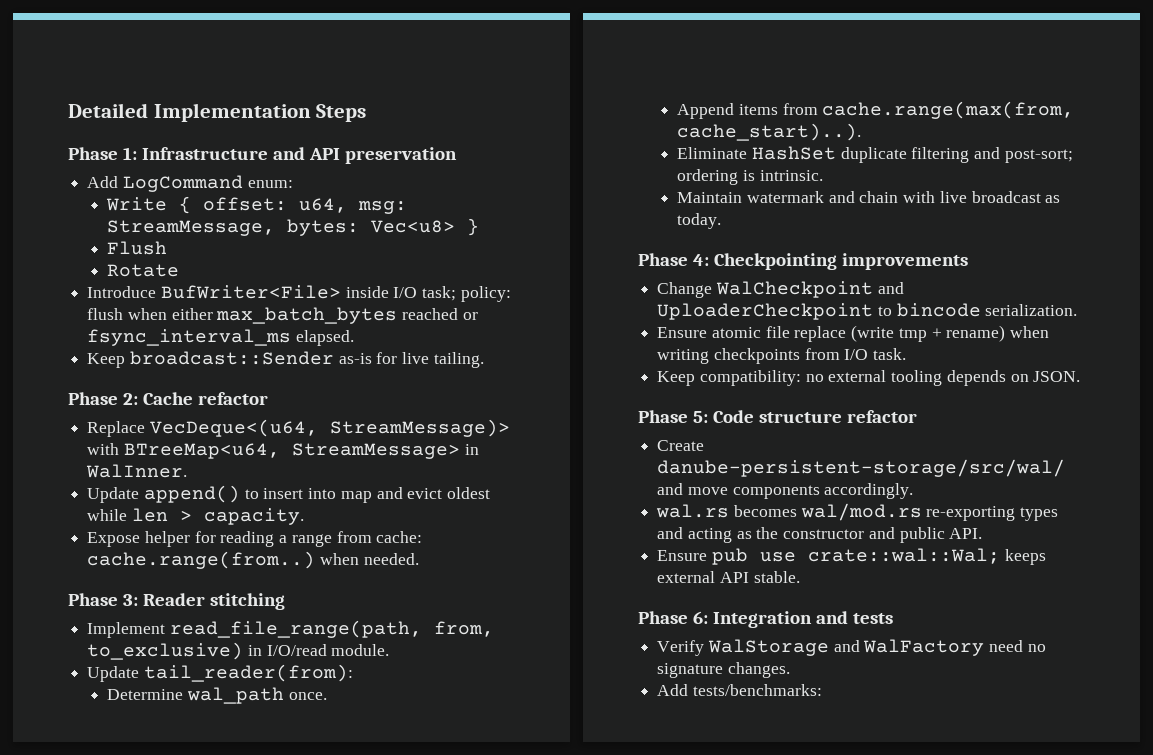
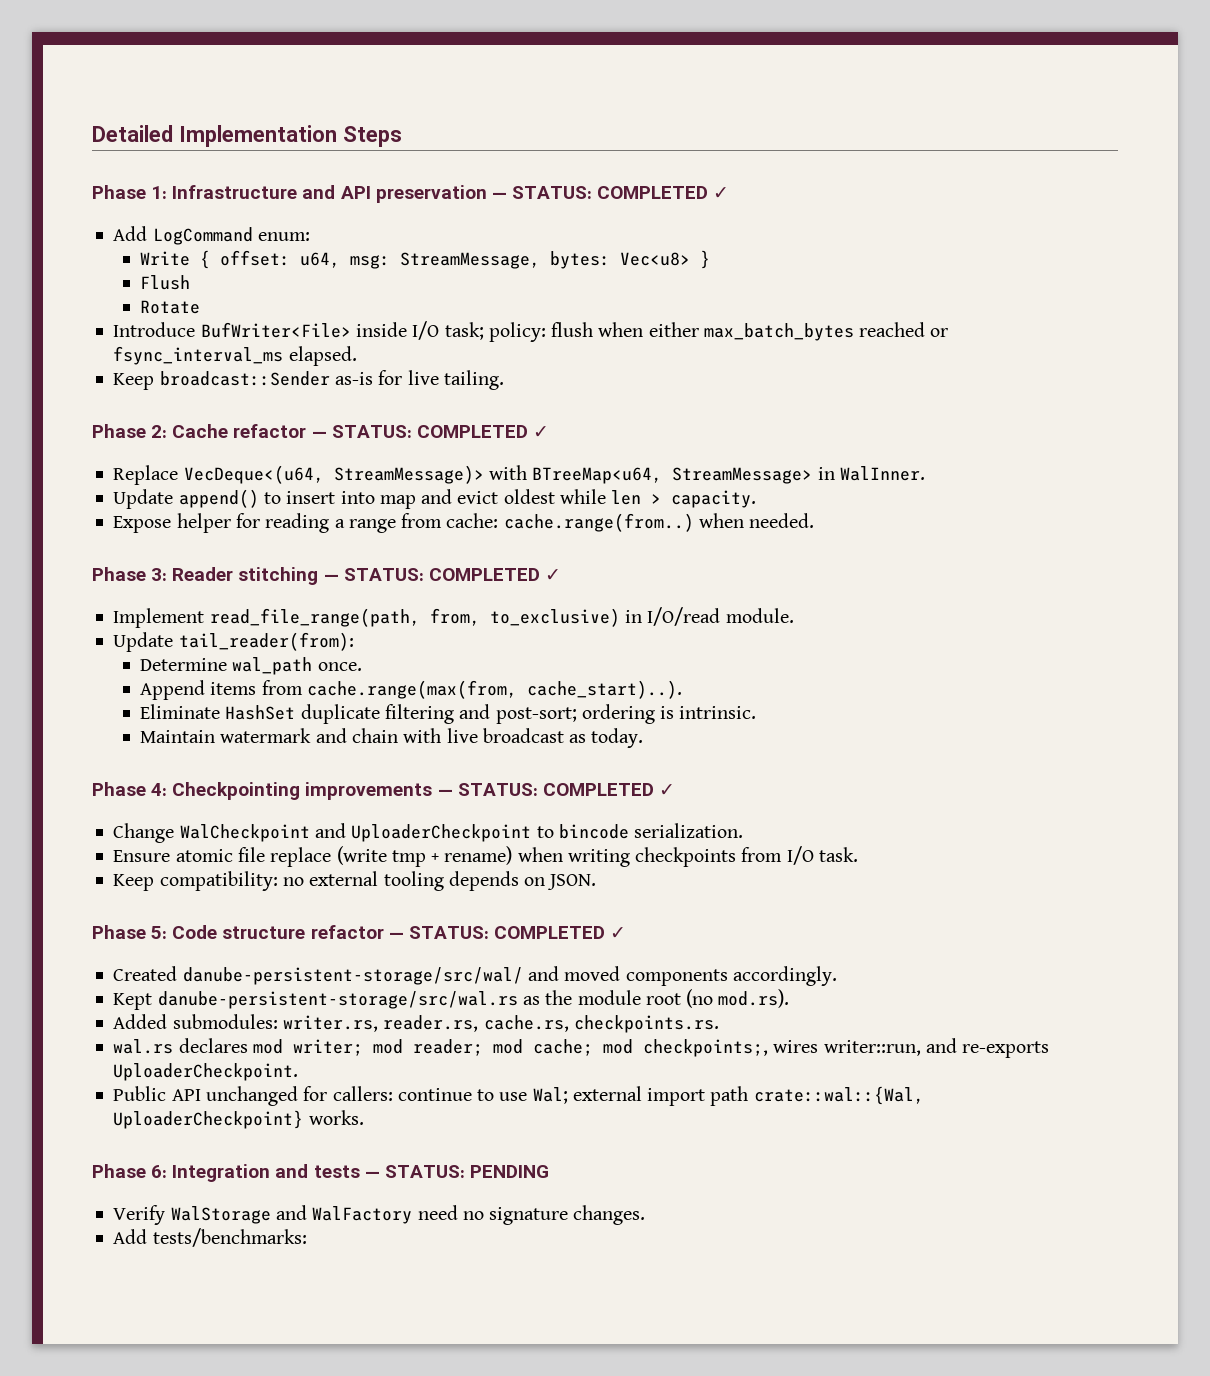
(457, 155) none -> [491,186,730,199] — STATUS: COMPLETED ✓
(268, 398) none -> [311,425,549,438] — STATUS: COMPLETED ✓
(285, 601) none -> [323,568,561,581] — STATUS: COMPLETED ✓
(968, 261) none -> [437,783,675,796] — STATUS: COMPLETED ✓
[657,440,705,451] // Create -> [388,926,627,939] [113,966,178,981] — STATUS: COMPLETED ✓ // Created
[687,487,728,495] move -> [564,966,621,981] moved
[656,503,1059,521] [657,527,983,543] [657,548,1046,565] [657,571,800,583] wal.rs becomes wal/mod.rs re-exporting types and acting as the constructor and public API. // Ensure pub use crate::wal::Wal; keeps external API stable. -> [113,989,790,1010] [113,1014,719,1033] [113,1038,1050,1058] [113,1063,299,1081] [113,1086,924,1106] [113,1110,364,1129] Kept danube-persistent-storage/src/wal.rs as the module root (no mod.rs). // Added submodules: writer.rs, reader.rs, cache.rs, checkpoints.rs. // wal.rs declares mod writer; mod reader; mod cache; mod checkpoints;, wires writer::run, and re-exports UploaderCheckpoint. // Public API unchanged for callers: continue to use Wal; external import path crate::wal::{Wal, UploaderCheckpoint} works.
(893, 618) none -> [364,1165,549,1178] — STATUS: PENDING

